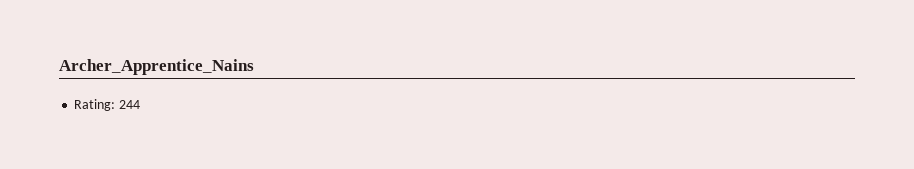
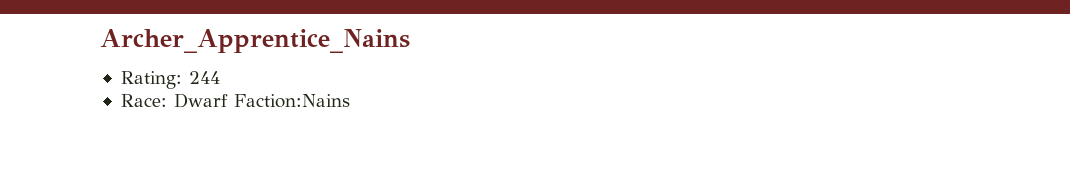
(141, 104) none -> [120,93,350,108] // Race: Dwarf Faction:Nains

